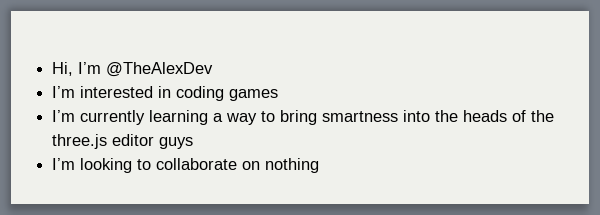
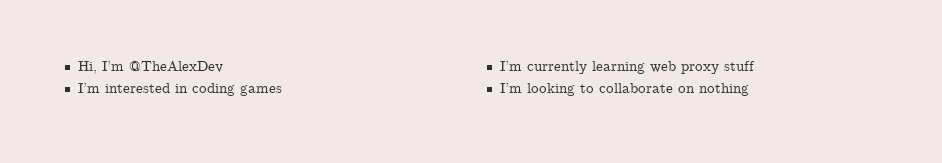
[213,110,555,125] [52,134,194,149] a way to bring smartness into the heads of the three.js editor guys -> [649,61,755,74] web proxy stuff

